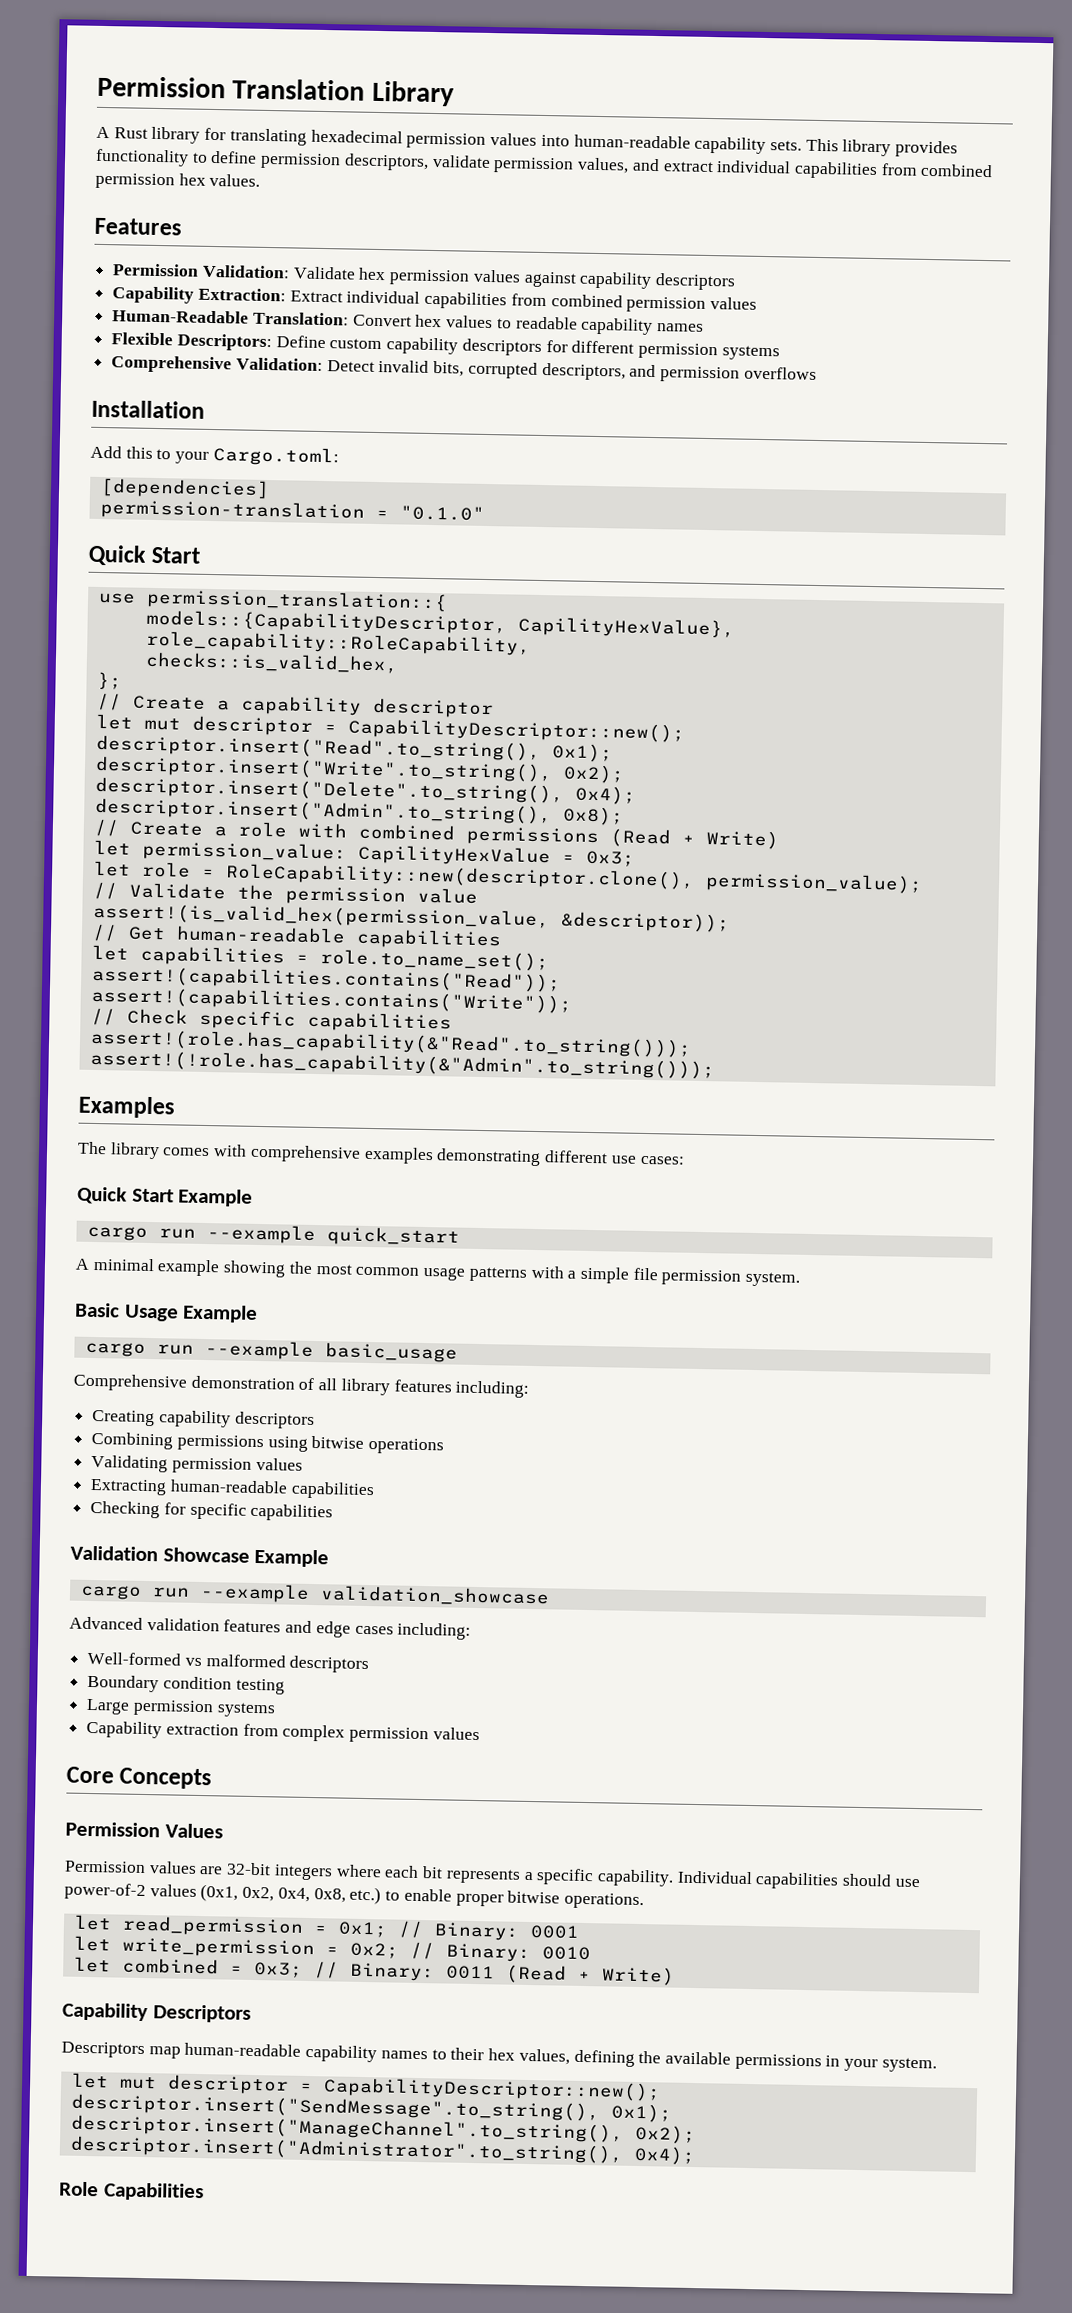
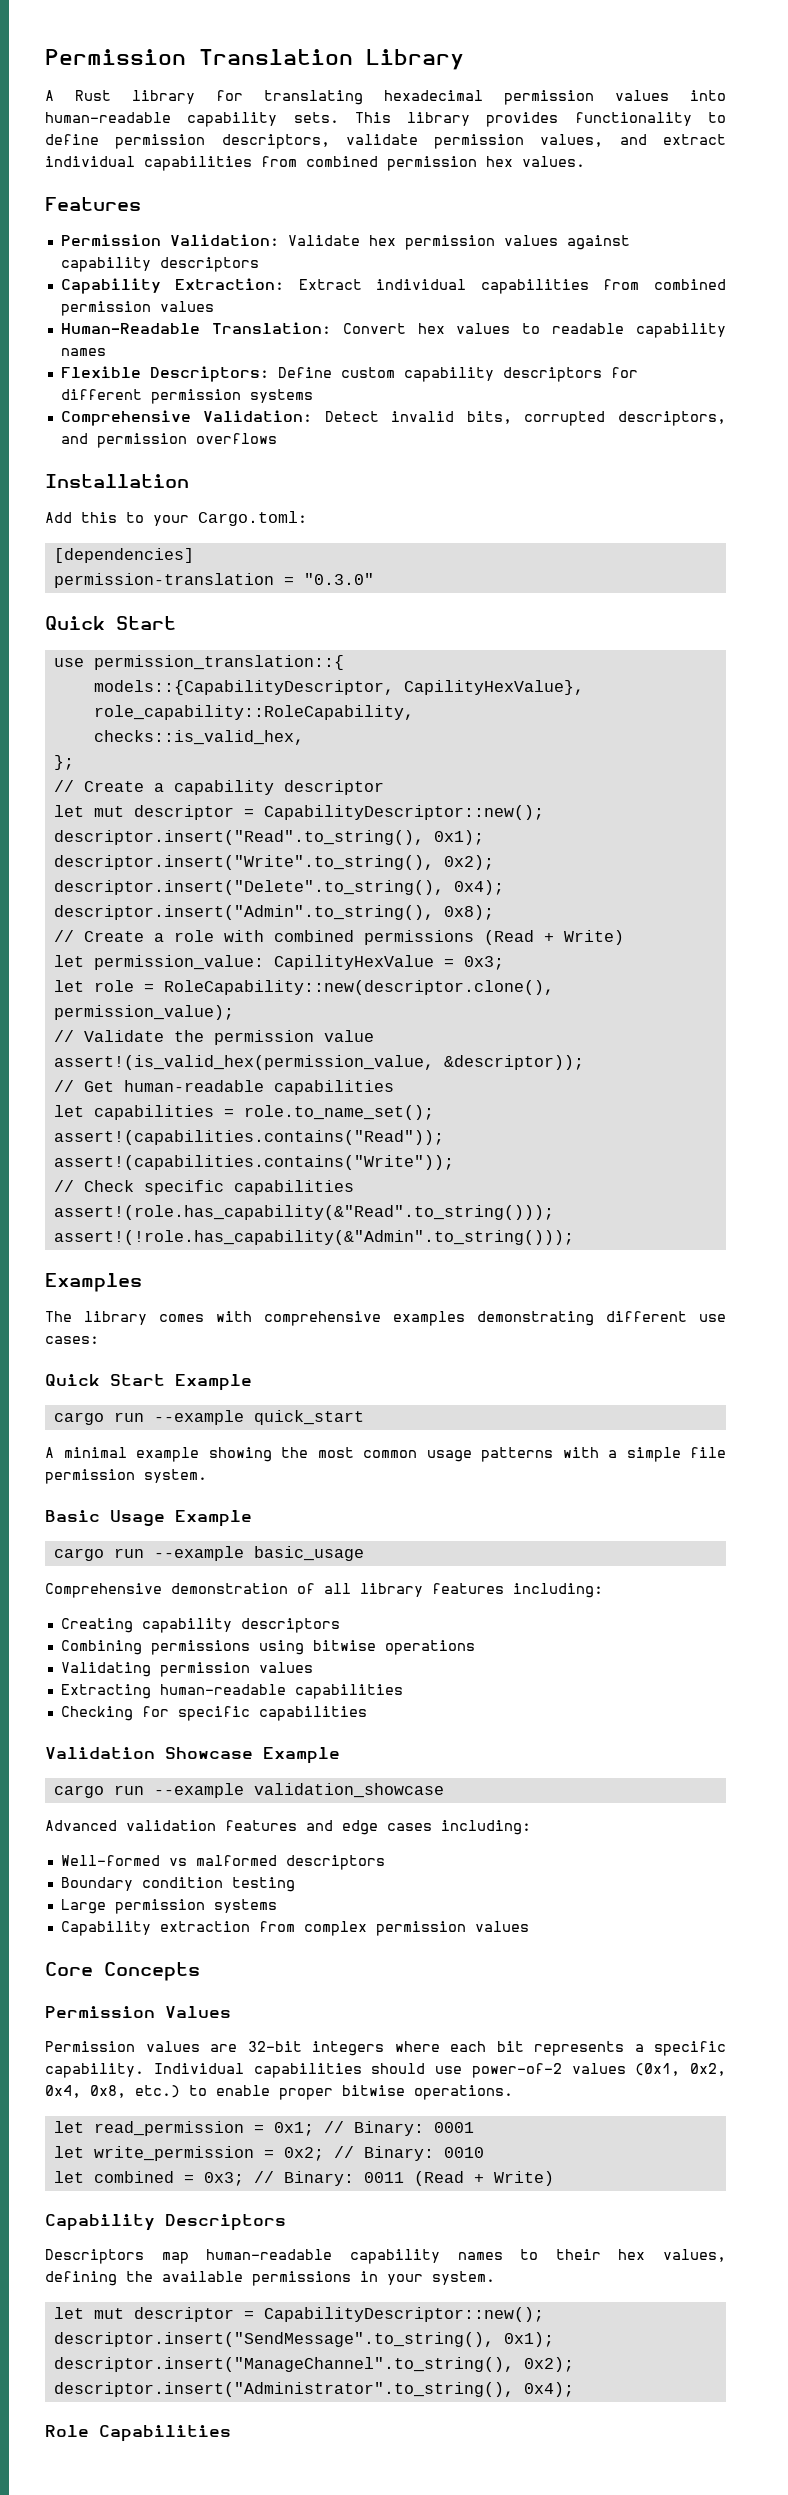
[399,505,485,521] "0.1.0" -> [303,573,374,585] "0.3.0"

